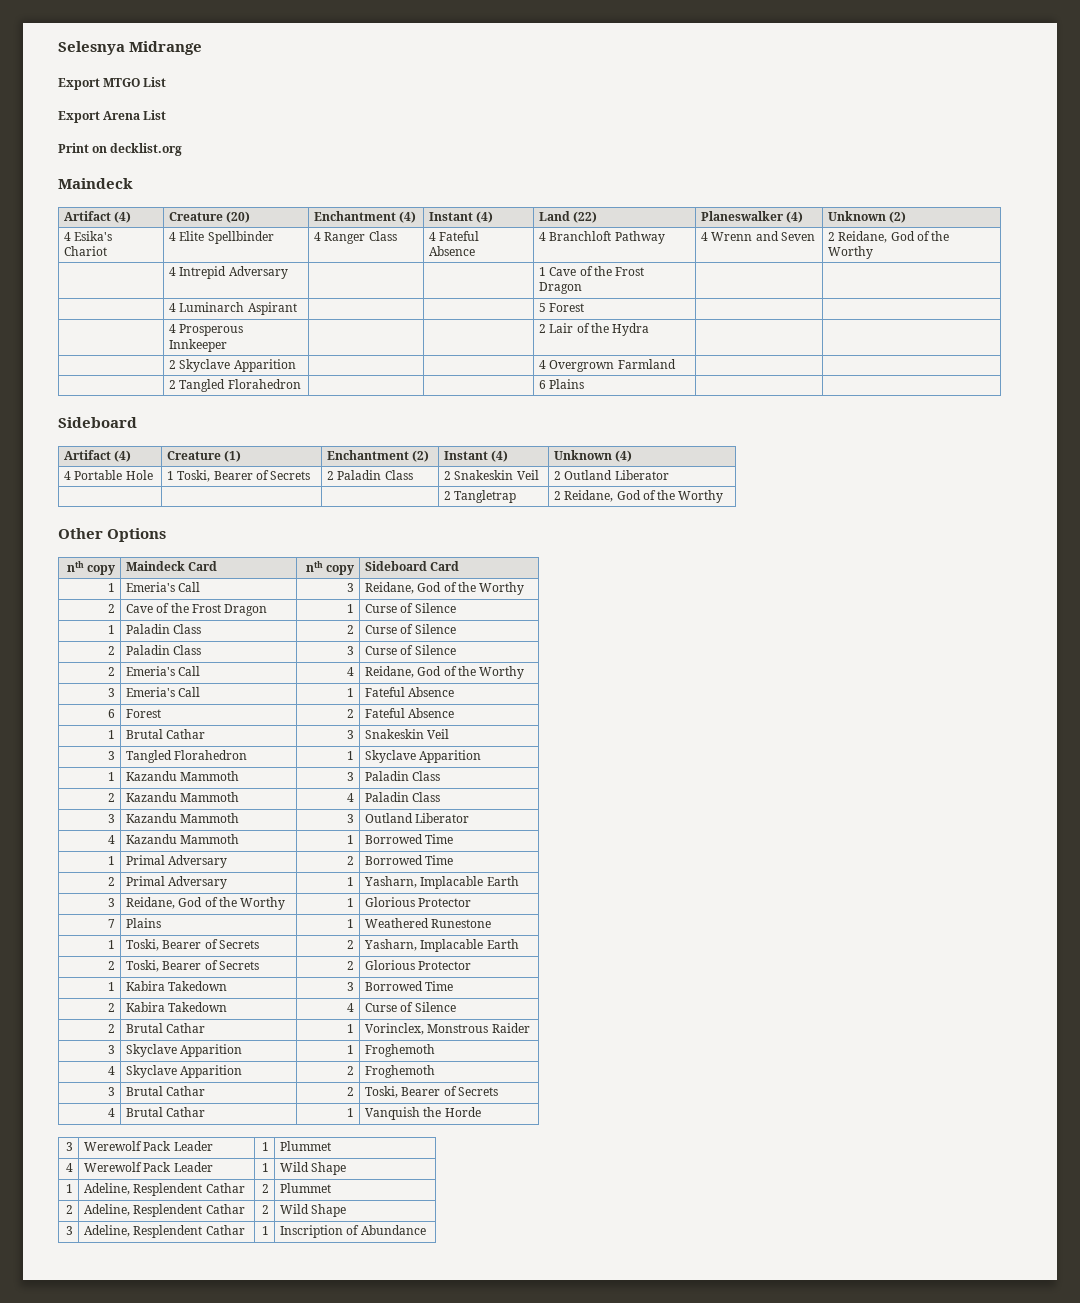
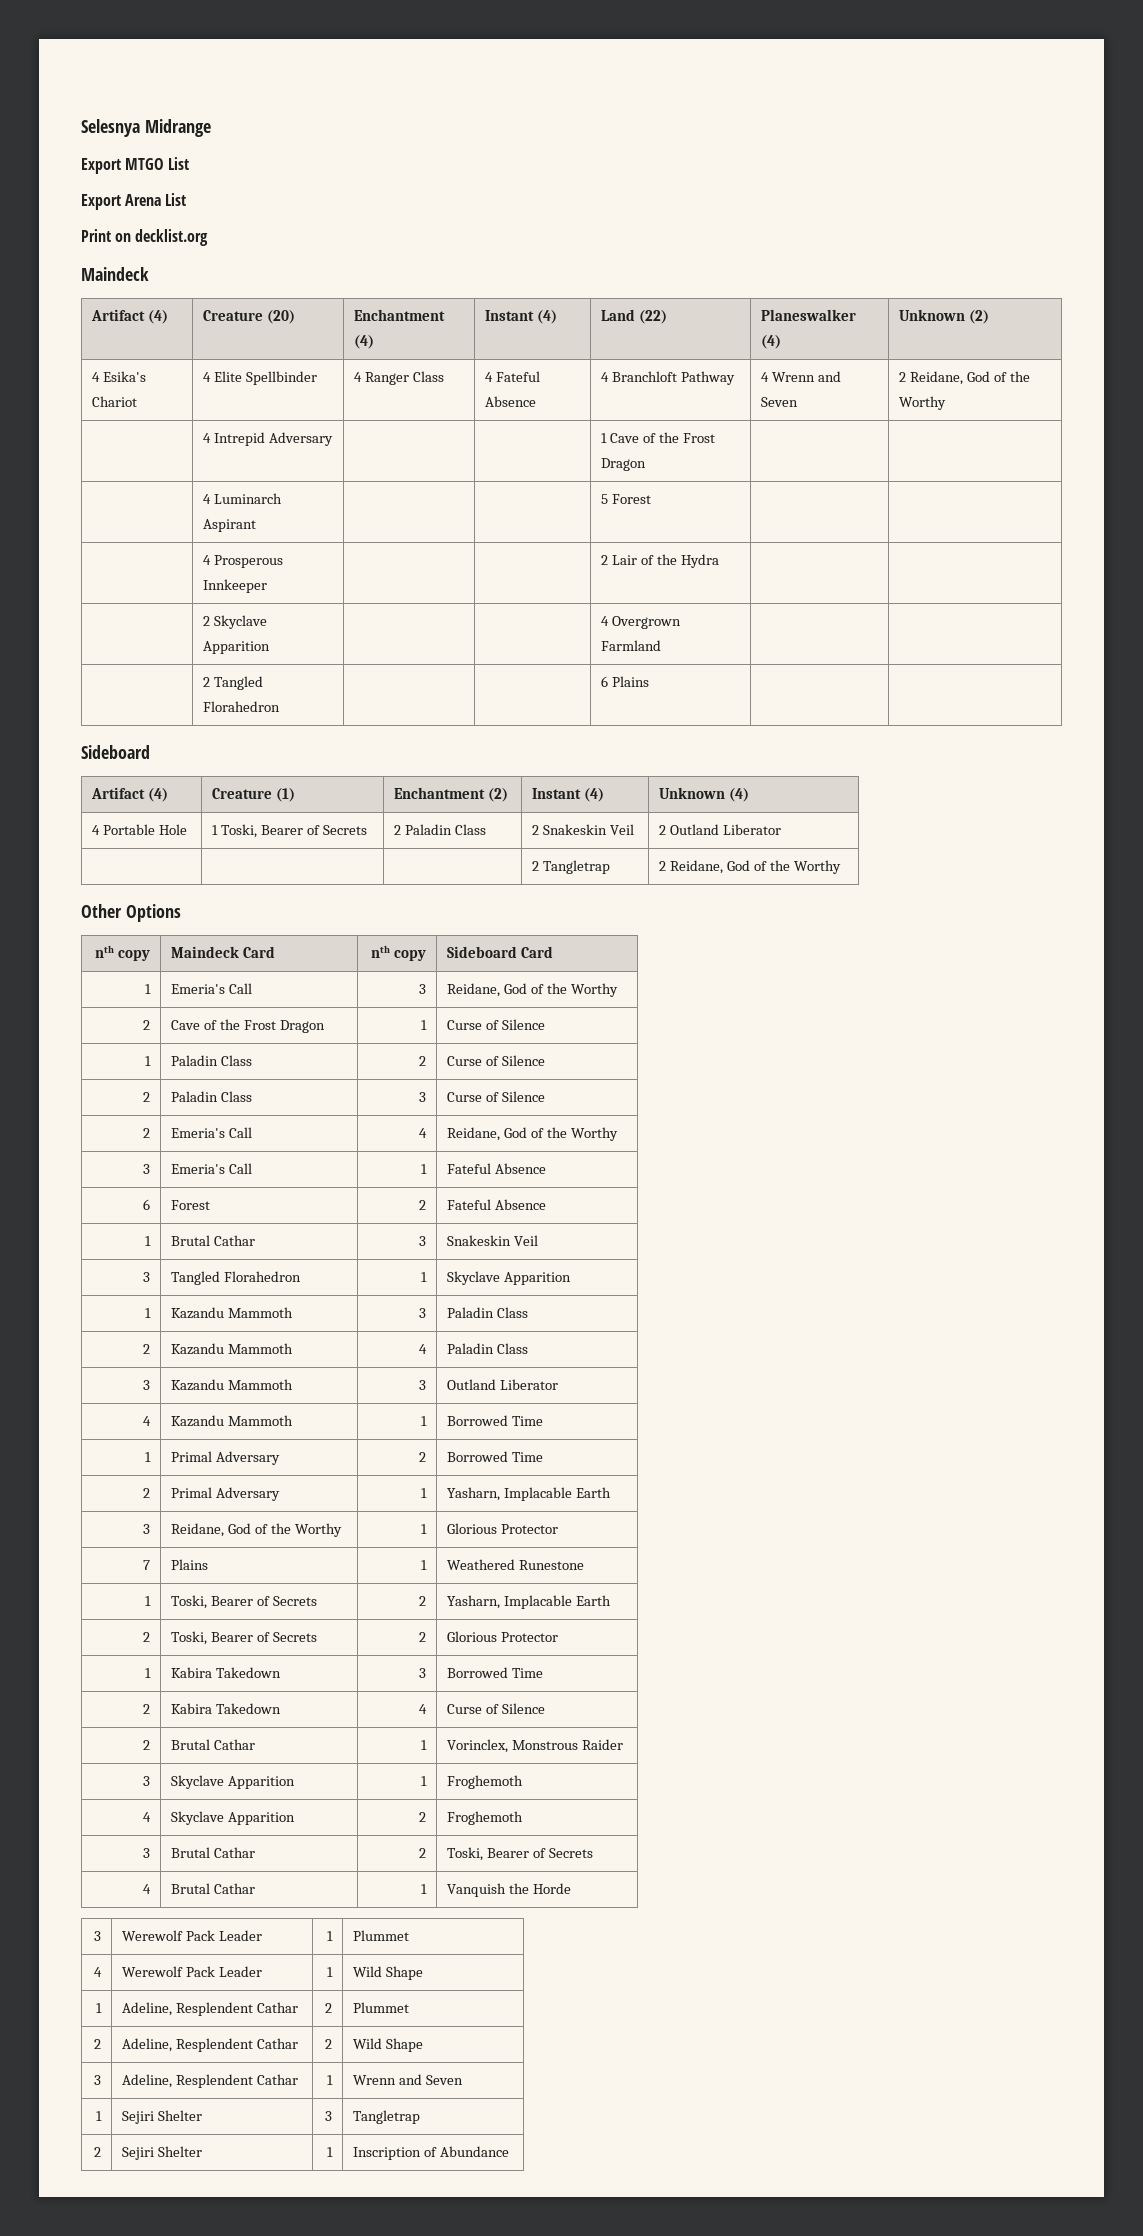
(269, 1230) none -> [353,2074,463,2085] [95,2111,102,2121] [122,2110,202,2124] [324,2111,332,2121] [353,2110,421,2124] [93,2147,101,2157] [122,2146,202,2160] [326,2147,333,2157] | Wrenn and Seven // 1 | Sejiri Shelter | 3 | Tangletrap // 2 | Sejiri Shelter | 1

